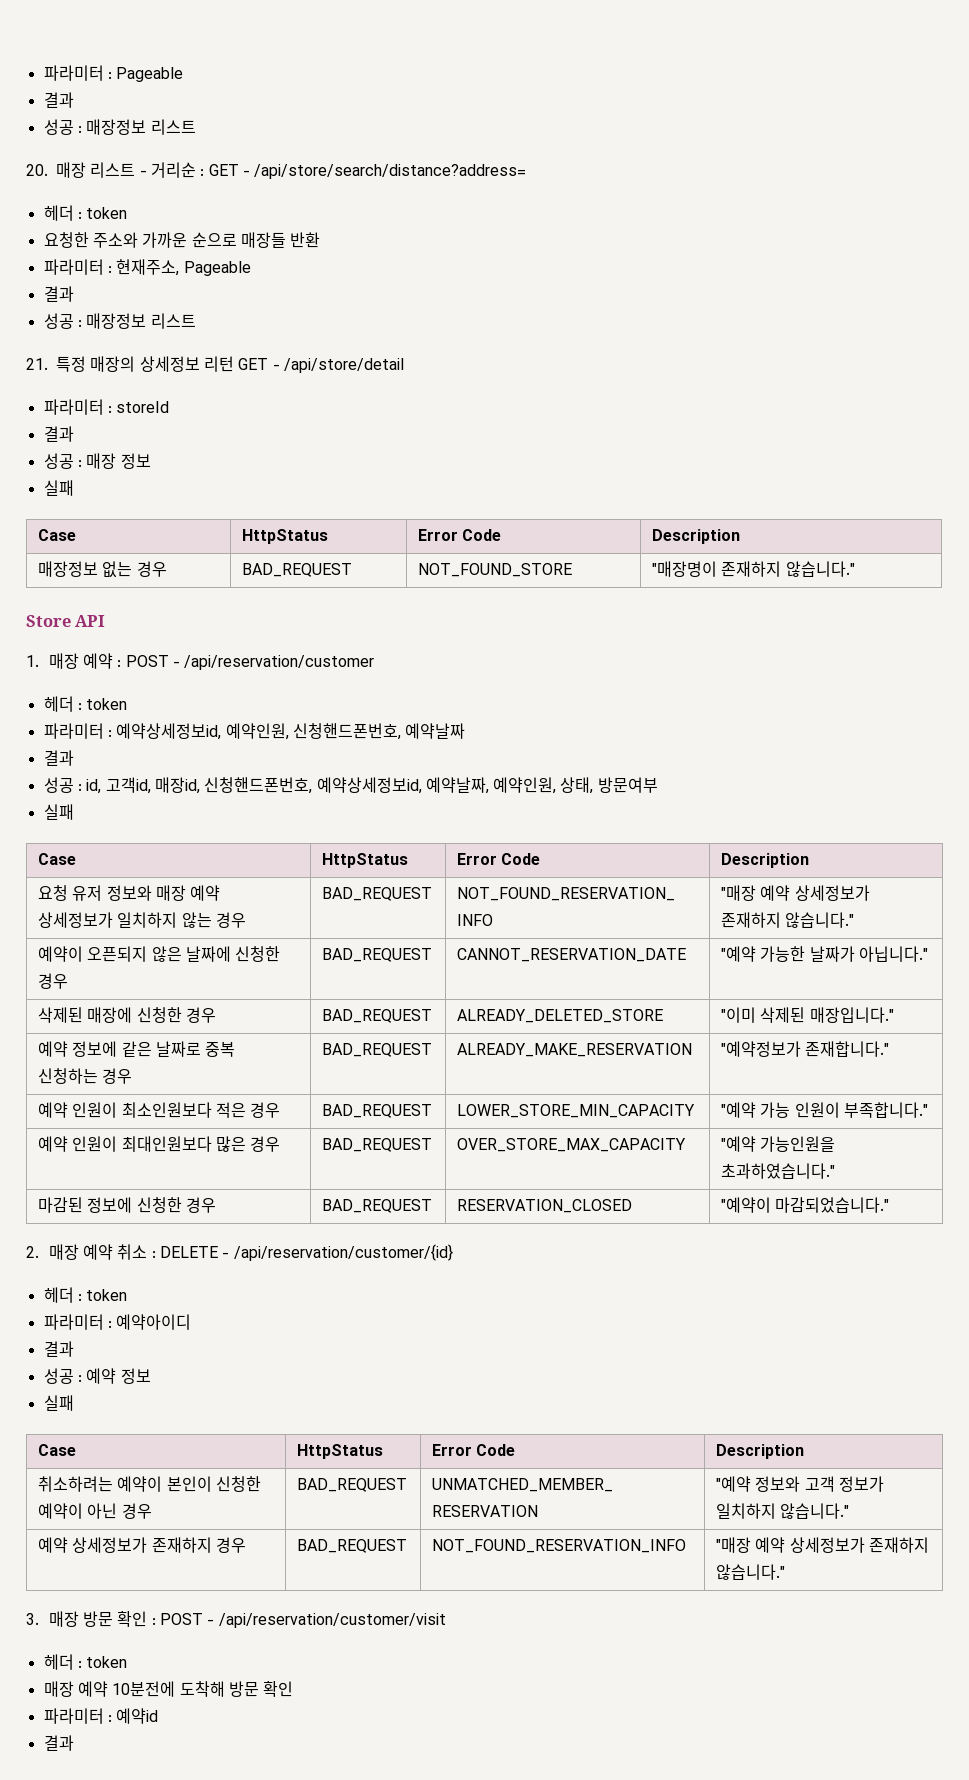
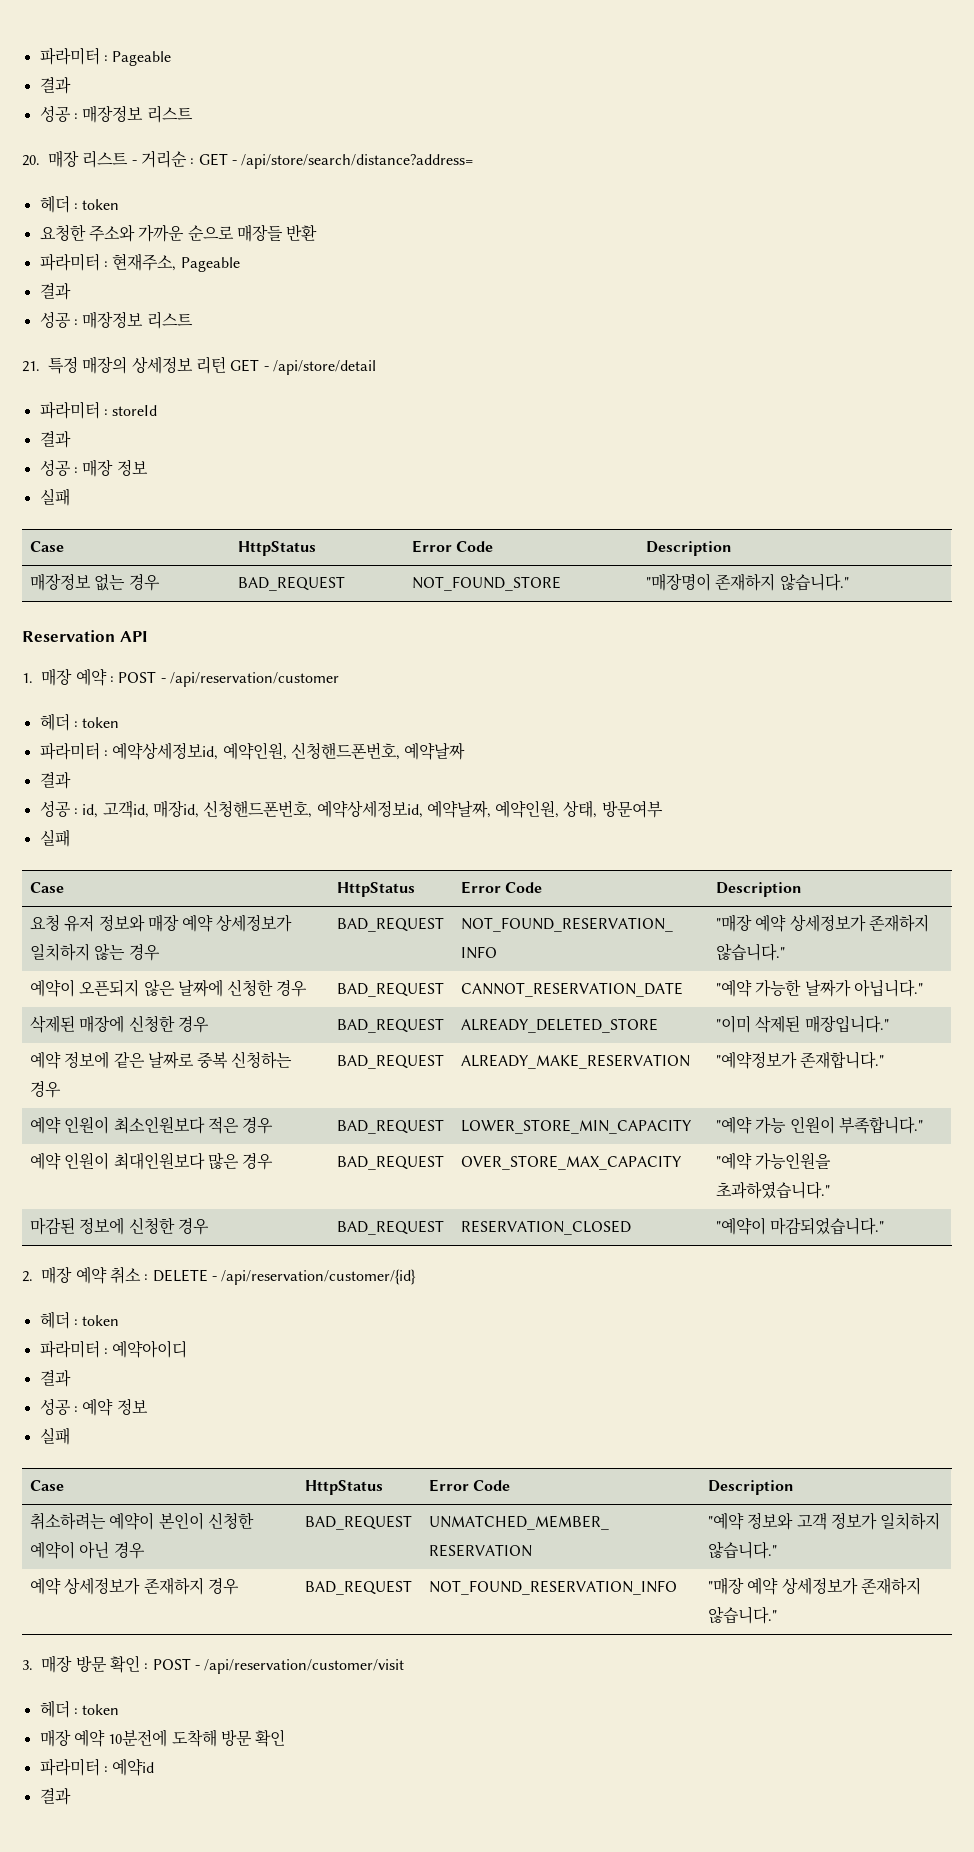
[26,615,71,627] Store -> [22,630,115,642] Reservation

